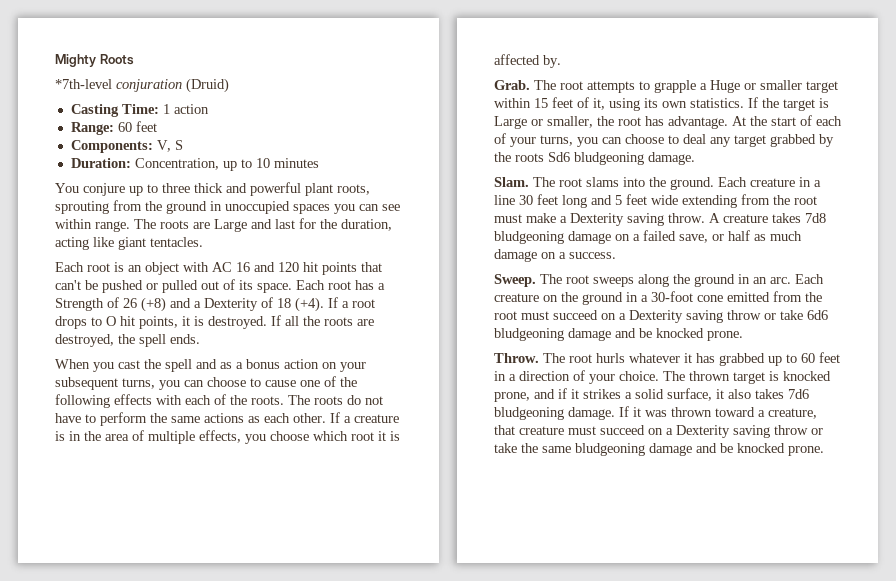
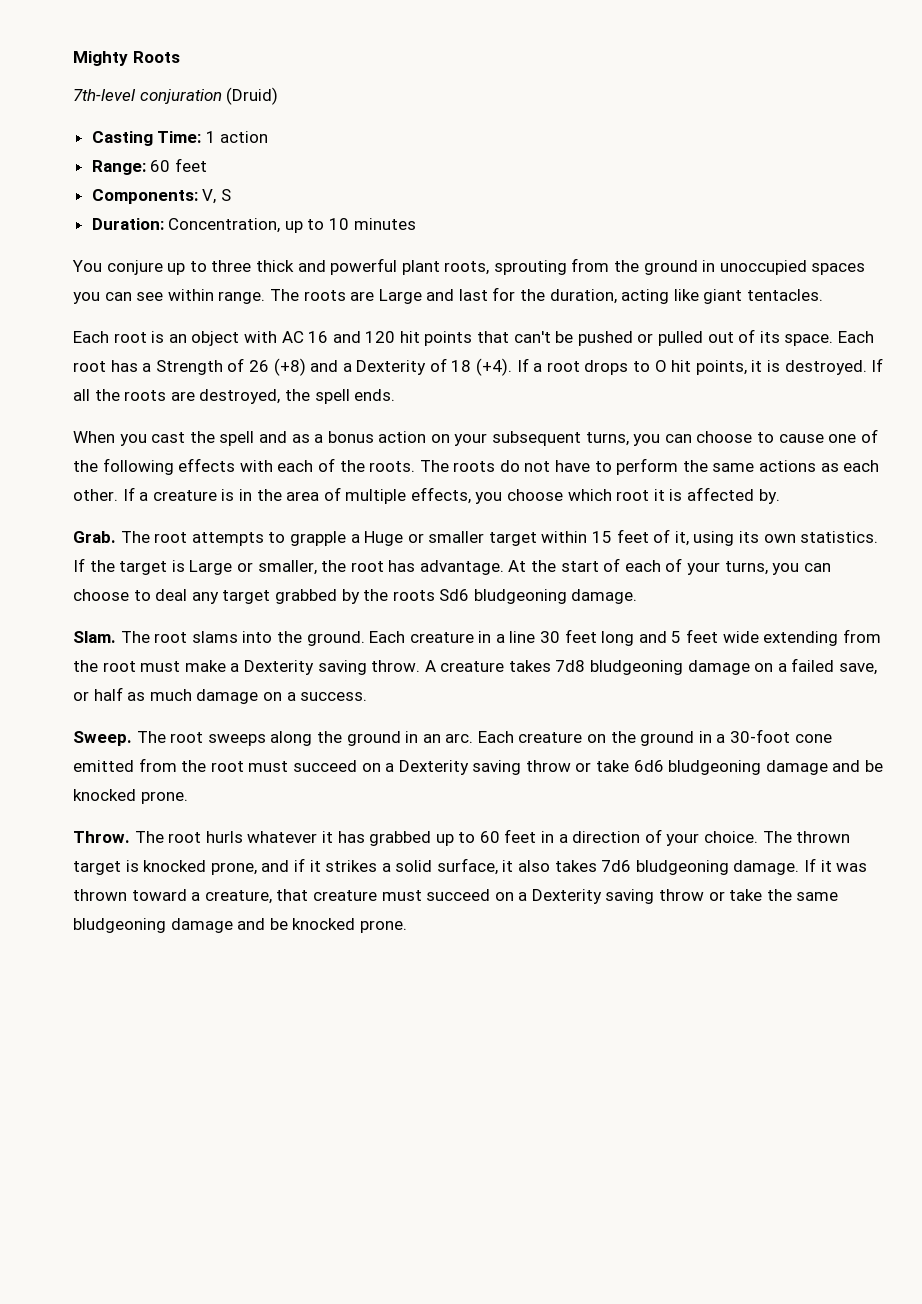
[55,79,112,89] *7th-level -> [73,89,136,101] 7th-level

